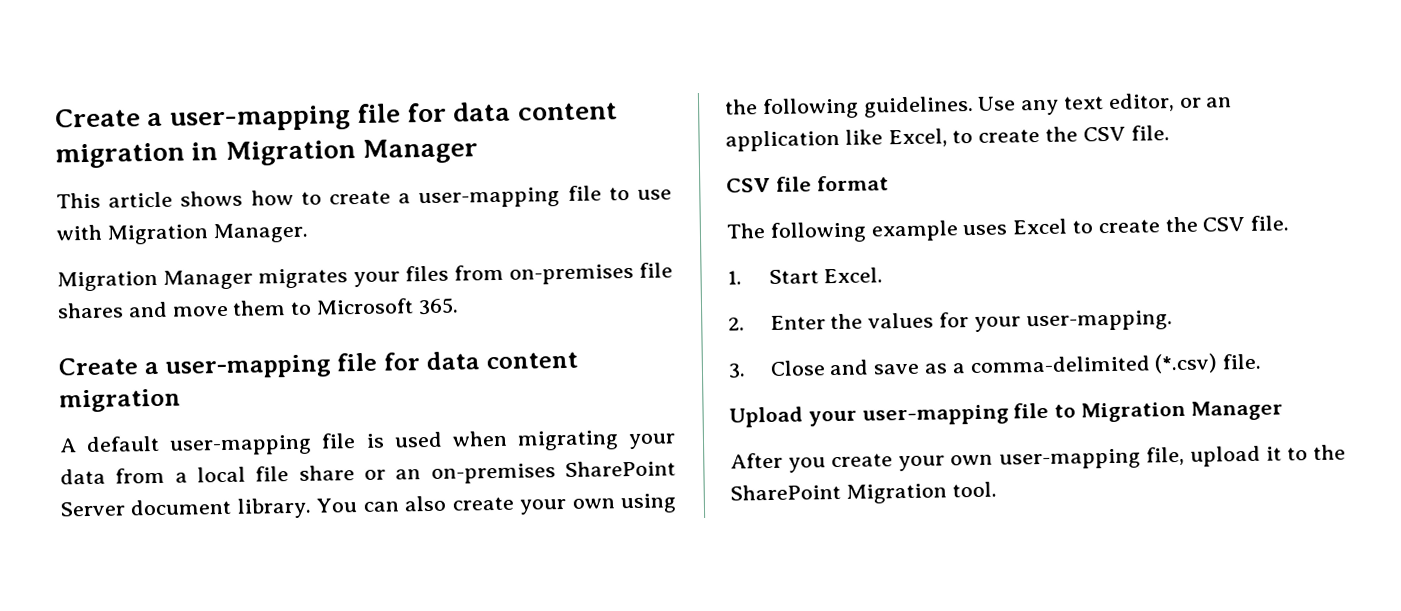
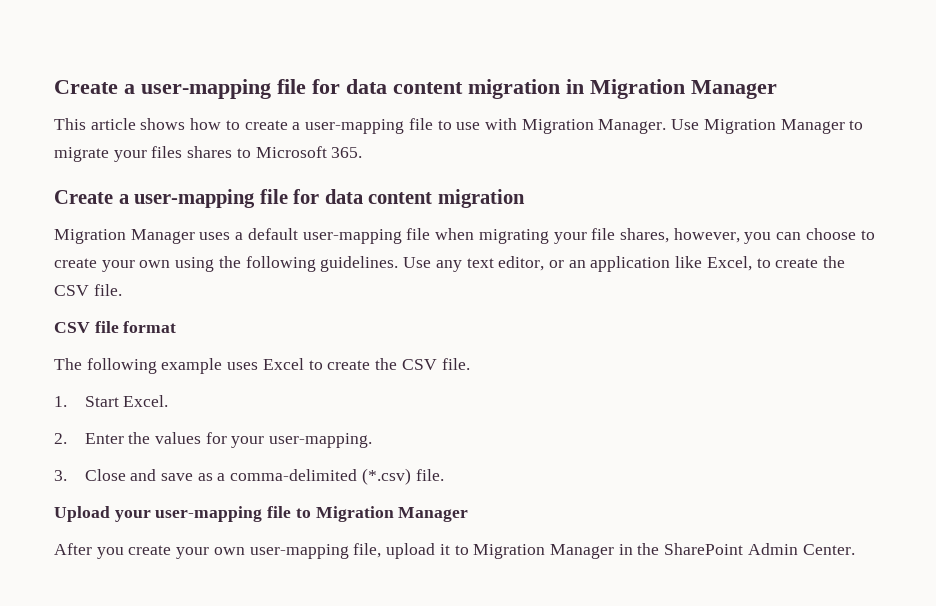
[57,262,673,292] [57,300,287,319] // Migration Manager migrates your files from on-premises file shares and move them -> [671,119,864,134] [54,146,233,162] Use Migration Manager to migrate your files shares
[59,438,77,453] A -> [54,229,244,244] Migration Manager uses a
[365,431,443,448] is used -> (431, 234) none
[60,460,676,485] [60,495,447,519] data from a local file share or an on-premises SharePoint Server document library. You can also -> [591,228,875,244] file shares, however, you can choose to
[1313,444,1346,461] [730,481,997,504] the SharePoint Migration tool. -> [473,543,855,559] Migration Manager in the SharePoint Admin Center.

